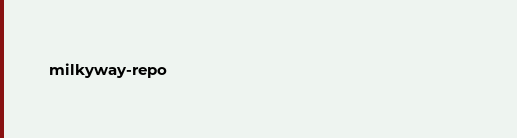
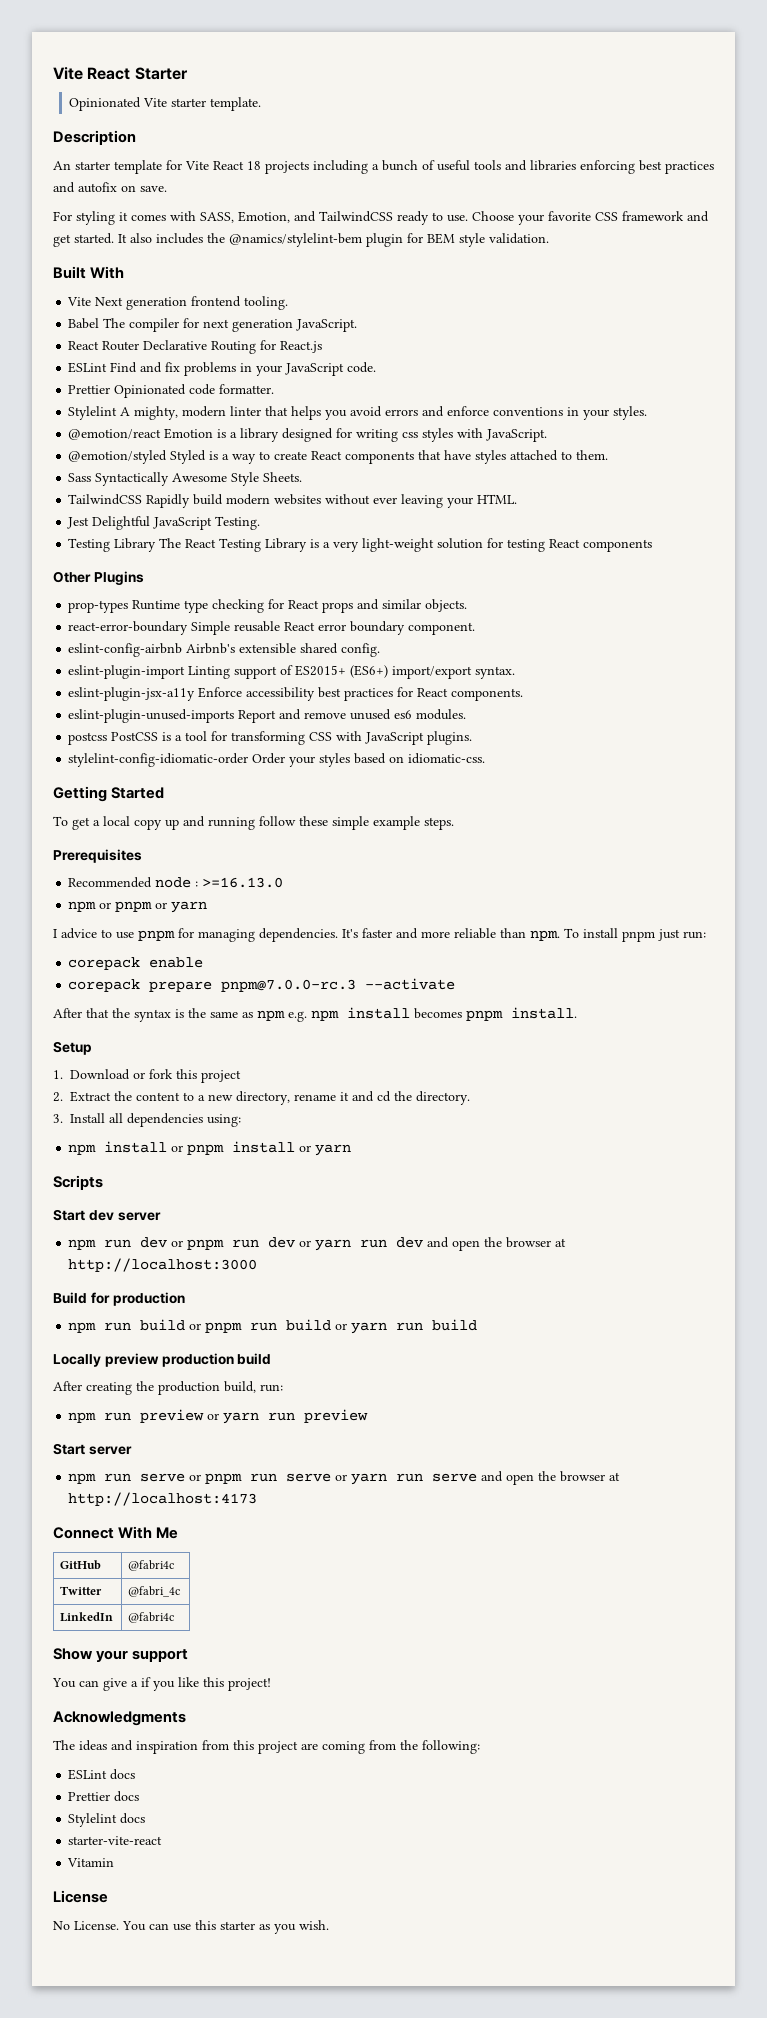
[49,63,167,78] milkyway-repo -> [53,67,188,80] [69,97,262,111] [53,130,136,145] [53,160,714,174] [53,182,167,193] [53,211,709,225] [53,233,549,247] [53,266,125,279] [67,296,289,310] [68,318,358,332] [68,340,323,354] [68,362,377,376] [68,384,275,398] [68,406,648,420] [68,428,548,442] [68,450,609,464] [68,472,303,486] [68,494,518,508] [67,516,261,530] [68,538,653,552] [53,571,144,585] [68,599,468,613] [68,621,476,635] [68,643,381,657] [68,665,516,679] [68,687,524,701] [68,709,467,723] [68,731,473,745] [68,753,486,767] [53,786,165,802] [53,816,454,830] [53,849,142,863] [68,877,284,888] [68,901,208,913] [53,928,706,942] [68,957,204,970] [68,978,456,992] [53,1007,577,1022] [53,1041,92,1055] [53,1069,241,1083] [53,1091,470,1105] [53,1113,241,1127] [68,1141,352,1156] [53,1175,103,1190] [53,1209,161,1221] [68,1237,567,1251] [68,1258,258,1272] [53,1292,185,1306] [68,1319,478,1334] [53,1353,272,1367] [53,1381,283,1395] [68,1409,369,1424] [53,1443,132,1455] [68,1471,621,1485] [68,1492,258,1506] [53,1526,179,1539] [60,1560,102,1570] [128,1560,175,1571] [60,1586,103,1595] [128,1586,181,1597] [60,1612,114,1622] [128,1612,175,1623] [53,1648,189,1662] [52,1677,271,1691] [53,1711,186,1726] [53,1740,480,1754] [68,1769,136,1780] [68,1791,140,1802] [68,1813,146,1827] [68,1836,163,1845] [67,1858,115,1867] [53,1890,108,1903] [53,1920,329,1934] Vite React Starter // Opinionated Vite starter template. // Description // An starter template for Vite React 18 projects including a bunch of useful tools and libraries enforcing best practices and autofix on save. // For styling it comes with SASS, Emotion, and TailwindCSS ready to use. Choose your favorite CSS framework and get started. It also includes the @namics/stylelint-bem plugin for BEM style validation. // Built With // Vite Next generation frontend tooling. // Babel The compiler for next generation JavaScript. // React Router Declarative Routing for React.js // ESLint Find and fix problems in your JavaScript code. // Prettier Opinionated code formatter. // Stylelint A mighty, modern linter that helps you avoid errors and enforce conventions in your styles. // @emotion/react Emotion is a library designed for writing css styles with JavaScript. // @emotion/styled Styled is a way to create React components that have styles attached to them. // Sass Syntactically Awesome Style Sheets. // TailwindCSS Rapidly build modern websites without ever leaving your HTML. // Jest Delightful JavaScript Testing. // Testing Library The React Testing Library is a very light-weight solution for testing React components // Other Plugins // prop-types Runtime type checking for React props and similar objects. // react-error-boundary Simple reusable React error boundary component. // eslint-config-airbnb Airbnb's extensible shared config. // eslint-plugin-import Linting support of ES2015+ (ES6+) import/export syntax. // eslint-plugin-jsx-a11y Enforce accessibility best practices for React components. // eslint-plugin-unused-imports Report and remove unused es6 modules. // postcss PostCSS is a tool for transforming CSS with JavaScript plugins. // stylelint-config-idiomatic-order Order your styles based on idiomatic-css. // Getting Started // To get a local copy up and running follow these simple example steps. // Prerequisites // Recommended node : >=16.13.0 // npm or pnpm or yarn // I advice to use pnpm for managing dependencies. It's faster and more reliable than npm. To install pnpm just run: // corepack enable // corepack prepare pnpm@7.0.0-rc.3 --activate // After that the syntax is the same as npm e.g. npm install becomes pnpm install. // Setup // 1. Download or fork this project // 2. Extract the content to a new directory, rename it and cd the directory. // 3. Install all dependencies using: // npm install or pnpm install or yarn // Scripts // Start dev server // npm run dev or pnpm run dev or yarn run dev and open the browser at http://localhost:3000 // Build for production // npm run build or pnpm run build or yarn run build // Locally preview production build // After creating the production build, run: // npm run preview or yarn run preview // Start server // npm run serve or pnpm run serve or yarn run serve and open the browser at http://localhost:4173 // Connect With Me // GitHub | @fabri4c // Twitter | @fabri_4c // LinkedIn | @fabri4c // Show your support // You can give a if you like this project! // Acknowledgments // The ideas and inspiration from this project are coming from the following: // ESLint docs // Prettier docs // Stylelint docs // starter-vite-react // Vitamin // License // No License. You can use this starter as you wish.

